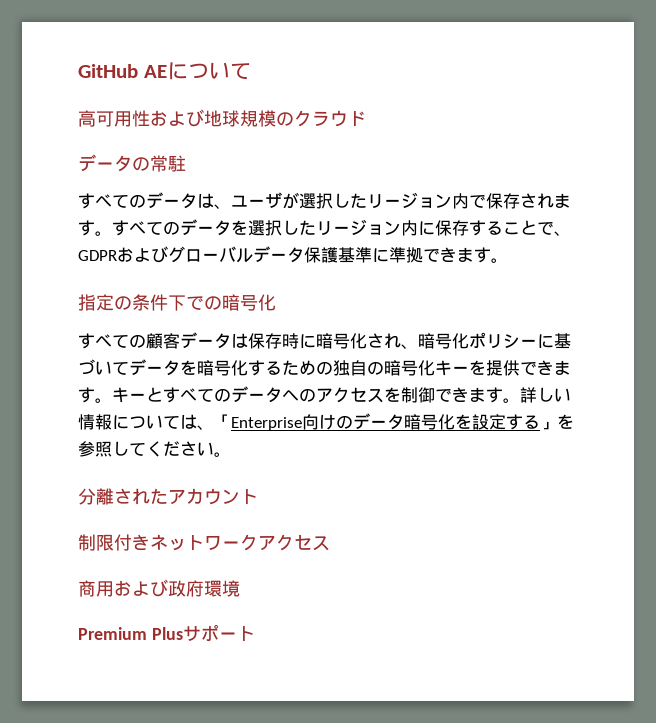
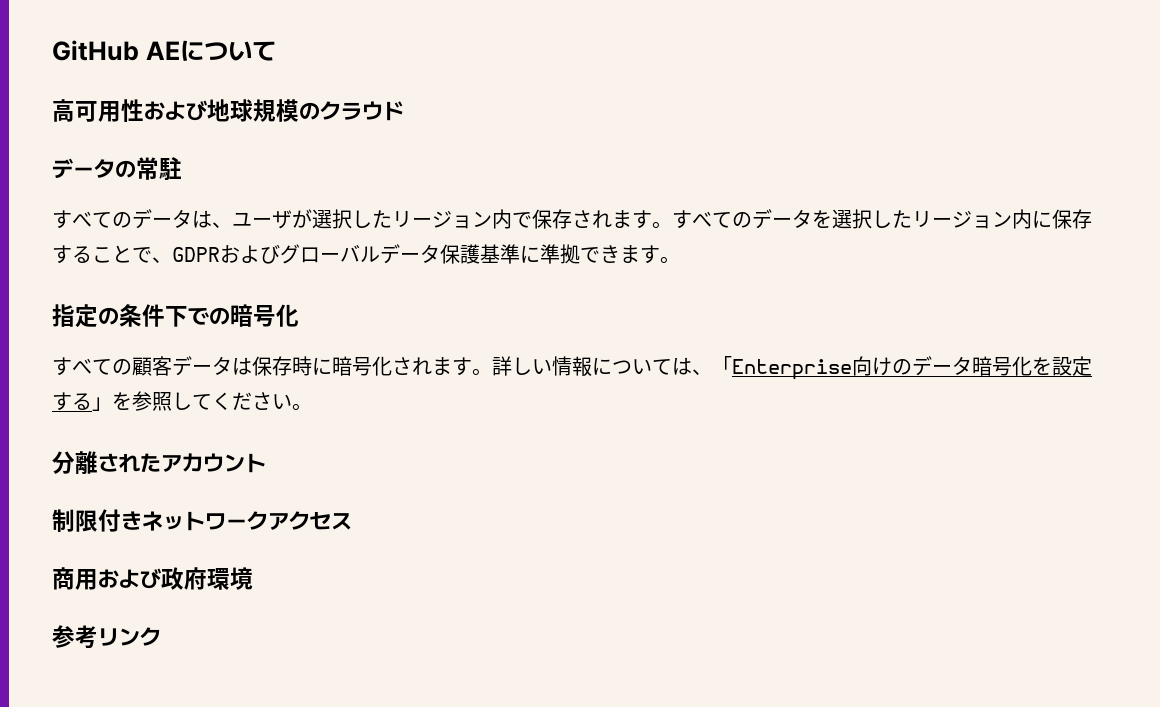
[401,332,571,349] [78,359,571,376] [78,386,469,403] 、暗号化ポリシーに基づいてデータを暗号化するための独自の暗号化キーを提供できます。キーとすべてのデータへのアクセスを制御でき -> (432, 366) none
[78,624,255,642] Premium Plusサポート -> [52,625,161,649] 参考リンク

